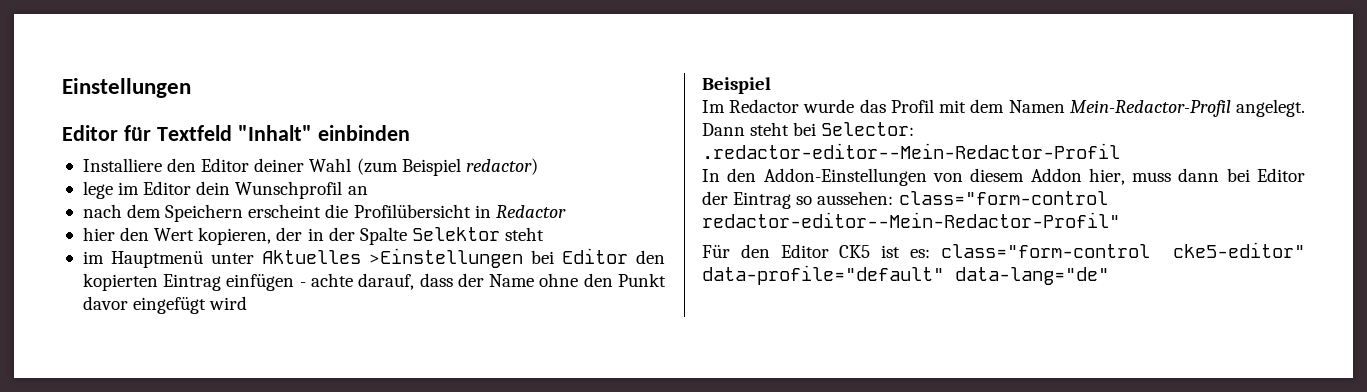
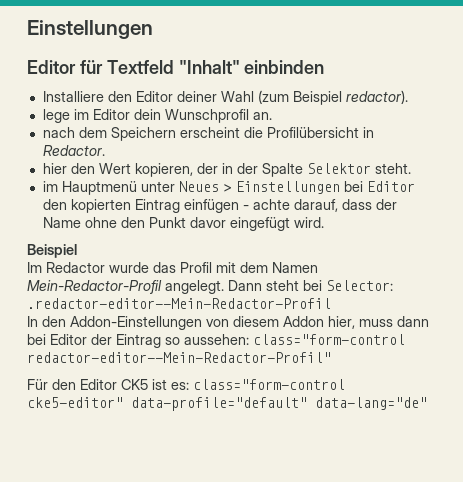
[465,158,538,175] redactor) -> [345,90,408,104] redactor).
[347,186,368,195] an -> [252,112,272,120] an.
[495,205,566,218] Redactor -> [42,145,105,156] Redactor.
[505,227,545,241] steht -> [374,163,411,174] steht.
[261,248,523,268] Aktuelles >Einstellungen -> [178,181,340,194] Neues > Einstellungen
[209,296,248,310] wird -> [293,217,324,228] wird.

